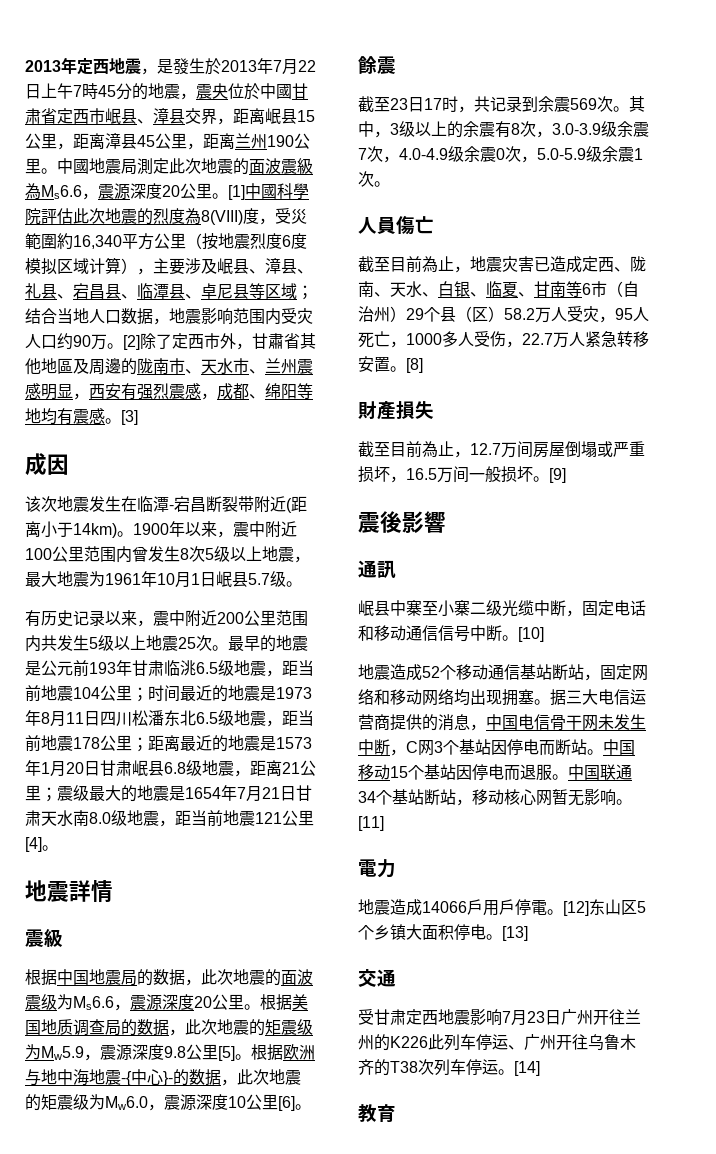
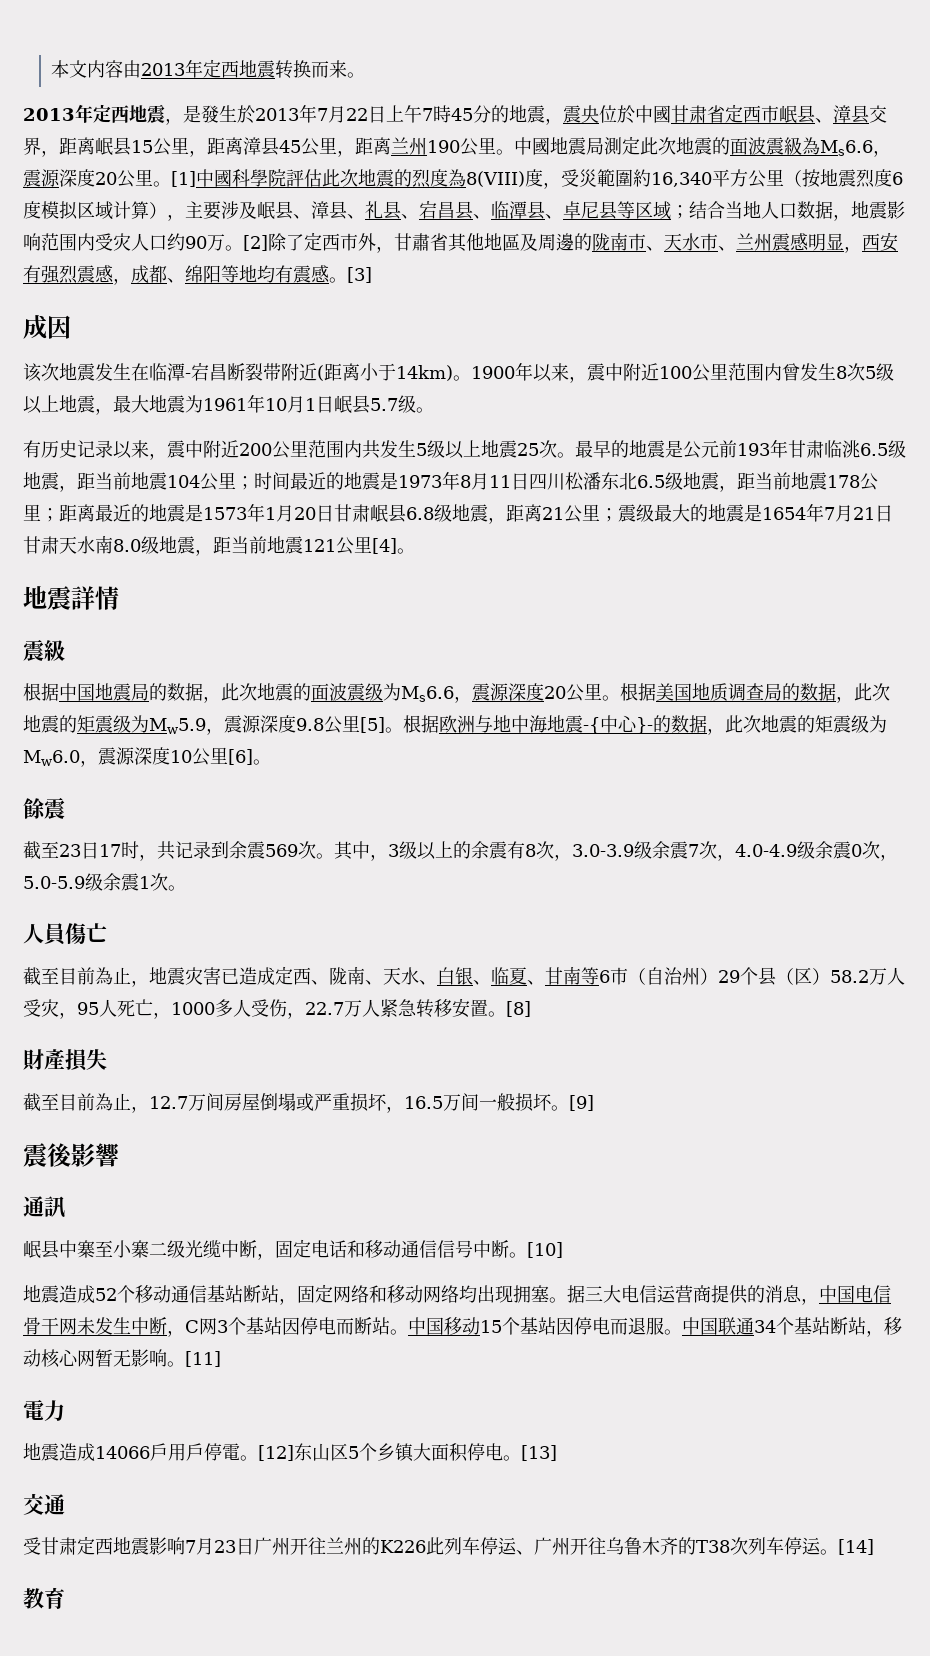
(25, 66) none -> [51,59,366,79] 本文内容由2013年定西地震转换而来。 //

